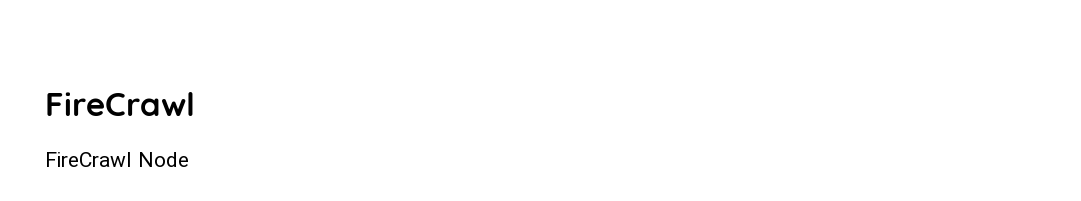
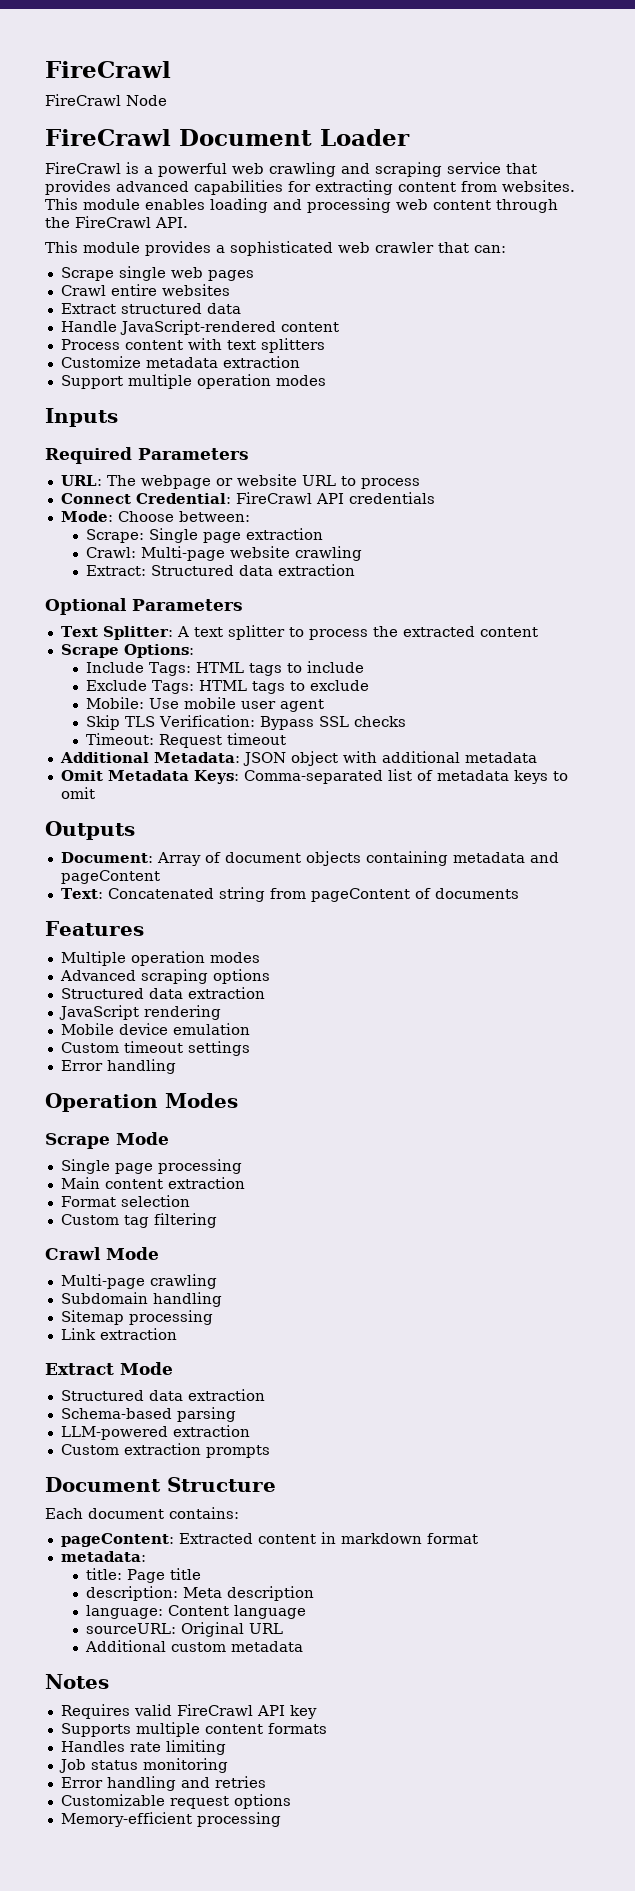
(189, 159) none -> [45,129,410,146] [45,162,537,177] [45,180,575,195] [45,198,558,213] [45,216,188,228] [45,241,506,256] [60,266,254,281] [60,284,230,296] [60,303,241,314] [60,320,339,335] [60,338,325,353] [60,356,300,368] [60,374,326,389] [45,408,118,427] [45,447,249,464] [60,474,420,489] [60,492,435,504] [60,511,250,522] [85,528,323,543] [85,546,362,561] [85,564,355,576] [45,598,243,615] [60,625,538,640] [60,644,194,658] [85,661,364,676] [85,680,369,694] [85,697,324,712] [85,715,406,730] [85,733,286,748] [59,751,537,766] [60,769,568,784] [60,787,95,799] [45,821,135,840] [60,851,559,866] [60,870,160,884] [60,887,519,902] [45,921,144,936] [60,951,260,966] [59,969,270,984] [60,987,265,999] [58,1005,221,1020] [60,1023,250,1035] [60,1041,250,1056] [60,1059,176,1074] [45,1093,238,1112] [45,1132,169,1149] [60,1159,242,1174] [60,1177,245,1189] [60,1195,190,1207] [60,1213,217,1228] [45,1247,159,1260] [60,1274,217,1289] [60,1292,222,1307] [60,1310,213,1325] [60,1328,177,1340] [45,1362,173,1375] [60,1389,265,1401] [60,1407,236,1422] [60,1425,250,1440] [60,1443,270,1458] [45,1477,276,1492] [45,1507,239,1519] [60,1532,478,1547] [60,1551,146,1562] [85,1568,201,1583] [85,1586,314,1601] [85,1605,306,1619] [85,1622,283,1637] [84,1640,303,1652] [45,1674,109,1689] [60,1704,317,1719] [60,1722,327,1737] [60,1740,226,1755] [58,1758,228,1773] [60,1776,266,1791] [60,1794,291,1809] [60,1812,281,1827] // FireCrawl Document Loader // FireCrawl is a powerful web crawling and scraping service that provides advanced capabilities for extracting content from websites. This module enables loading and processing web content through the FireCrawl API. // This module provides a sophisticated web crawler that can: // Scrape single web pages // Crawl entire websites // Extract structured data // Handle JavaScript-rendered content // Process content with text splitters // Customize metadata extraction // Support multiple operation modes // Inputs // Required Parameters // URL: The webpage or website URL to process // Connect Credential: FireCrawl API credentials // Mode: Choose between: // Scrape: Single page extraction // Crawl: Multi-page website crawling // Extract: Structured data extraction // Optional Parameters // Text Splitter: A text splitter to process the extracted content // Scrape Options: // Include Tags: HTML tags to include // Exclude Tags: HTML tags to exclude // Mobile: Use mobile user agent // Skip TLS Verification: Bypass SSL checks // Timeout: Request timeout // Additional Metadata: JSON object with additional metadata // Omit Metadata Keys: Comma-separated list of metadata keys to omit // Outputs // Document: Array of document objects containing metadata and pageContent // Text: Concatenated string from pageContent of documents // Features // Multiple operation modes // Advanced scraping options // Structured data extraction // JavaScript rendering // Mobile device emulation // Custom timeout settings // Error handling // Operation Modes // Scrape Mode // Single page processing // Main content extraction // Format selection // Custom tag filtering // Crawl Mode // Multi-page crawling // Subdomain handling // Sitemap processing // Link extraction // Extract Mode // Structured data extraction // Schema-based parsing // LLM-powered extraction // Custom extraction prompts // Document Structure // Each document contains: // pageContent: Extracted content in markdown format // metadata: // title: Page title // description: Meta description // language: Content language // sourceURL: Original URL // Additional custom metadata // Notes // Requires valid FireCrawl API key // Supports multiple content formats // Handles rate limiting // Job status monitoring // Error handling and retries // Customizable request options // Memory-efficient processing

